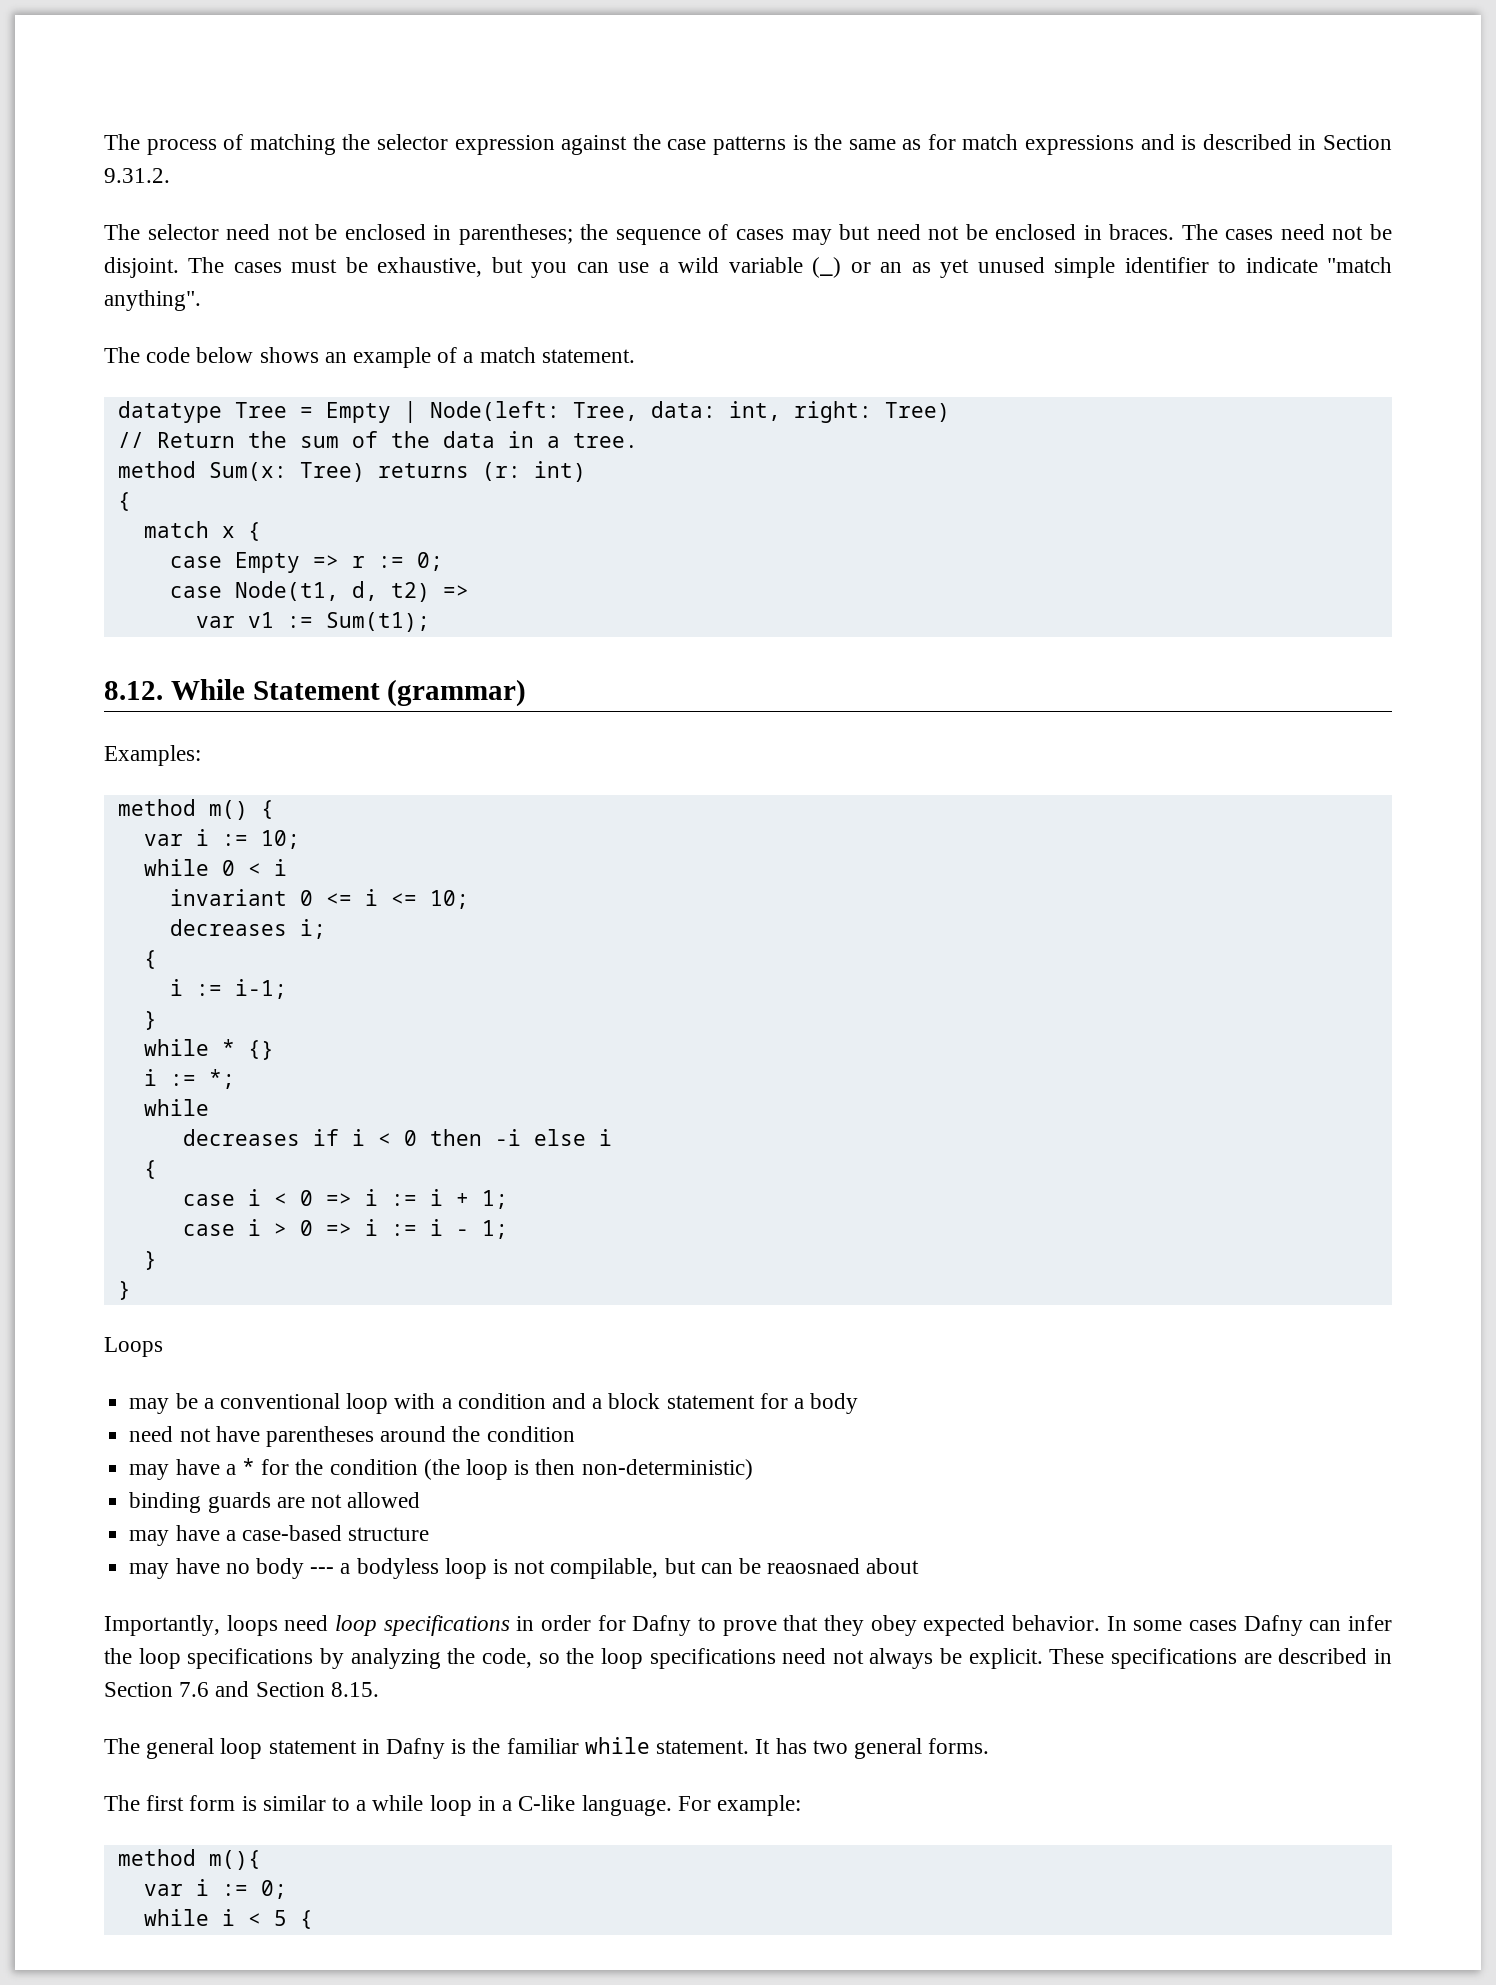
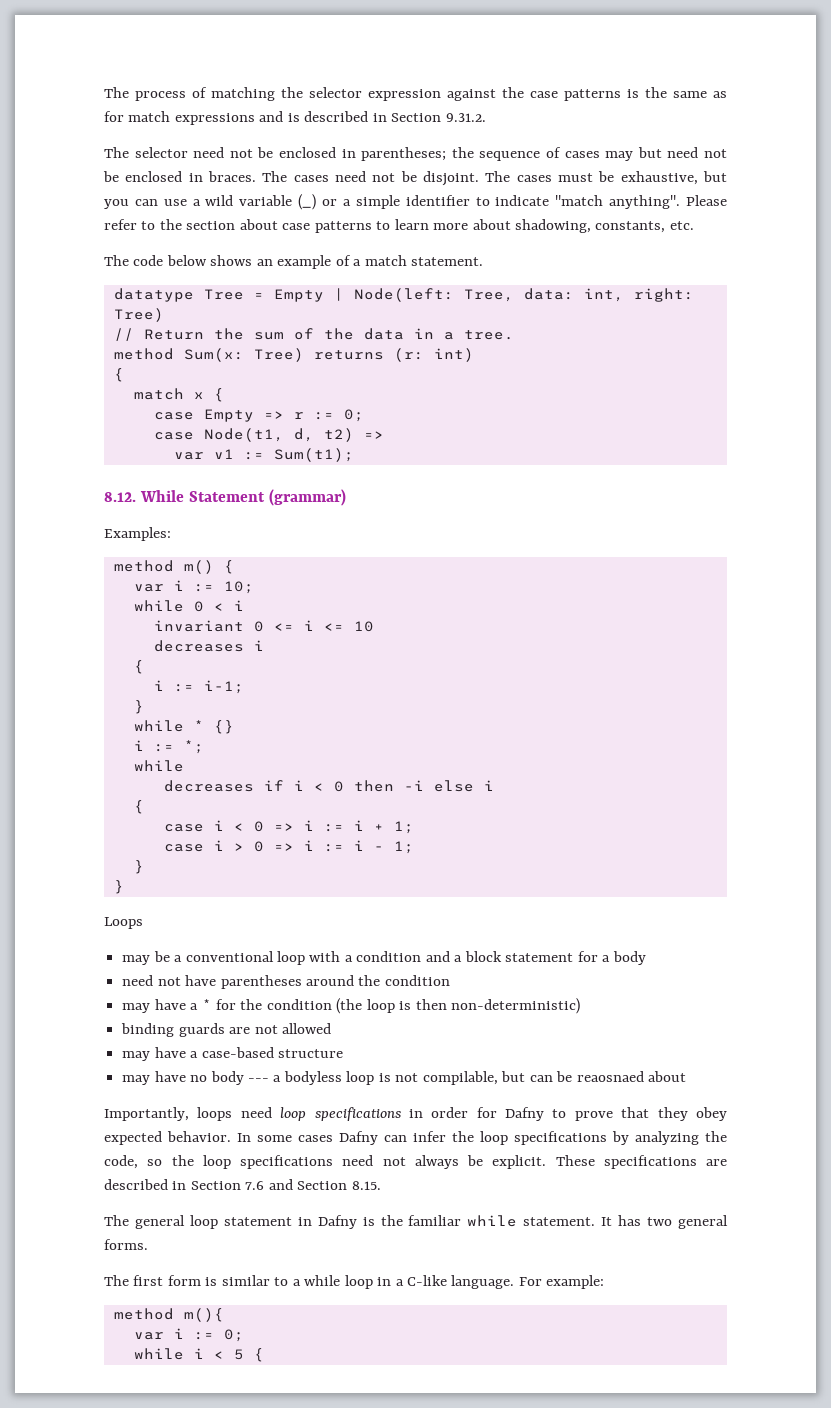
[880,257,1045,278] an as yet unused -> [342,199,351,206] a
(201, 300) none -> [686,195,728,206] [104,219,694,233] Please refer to the section about case patterns to learn more about shadowing, constants, etc.
[429,890,469,909] [169,919,326,939] 10; // decreases i; -> [353,621,374,632] [153,640,264,652] 10 // decreases i

